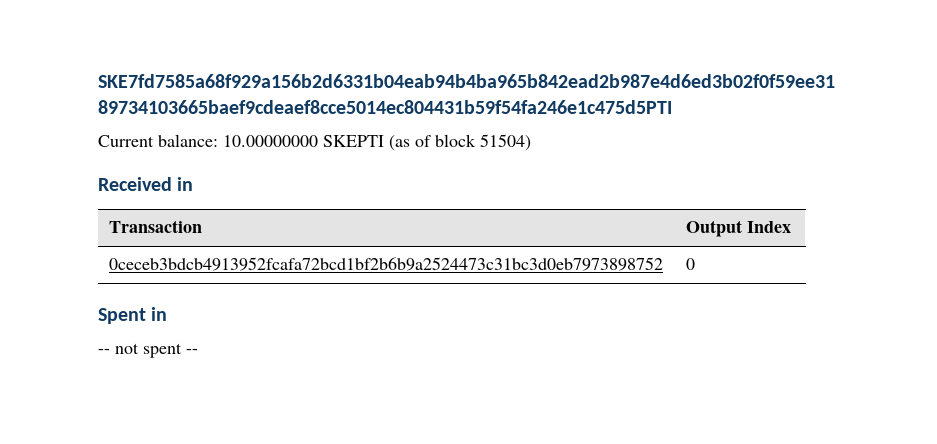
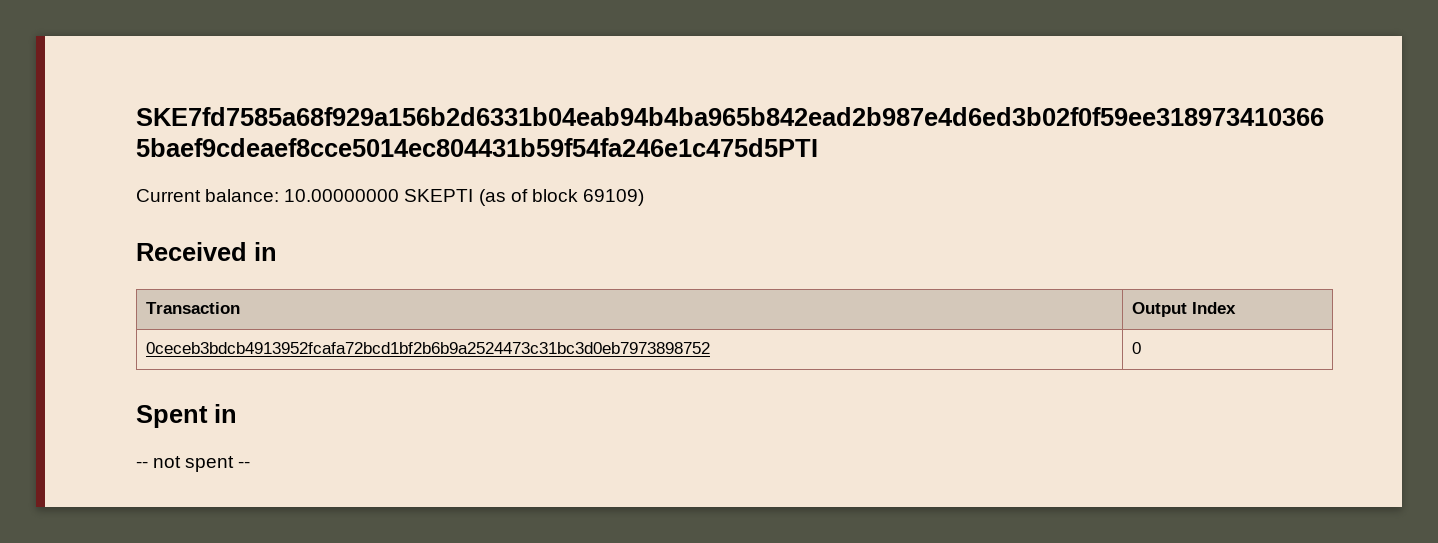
[480,134,531,151] 51504) -> [582,189,644,206] 69109)

